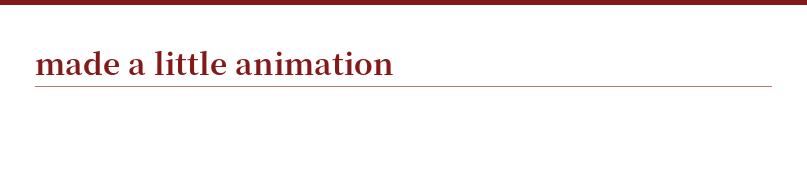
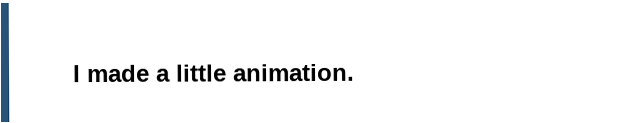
(35, 63) none -> [73,65,81,83] I
[235,51,395,75] animation -> [233,63,355,82] animation.

